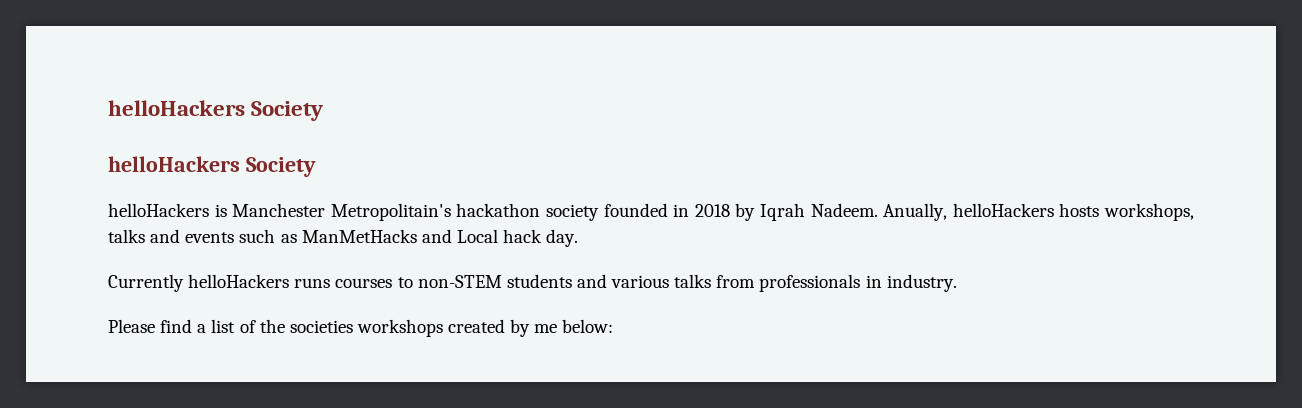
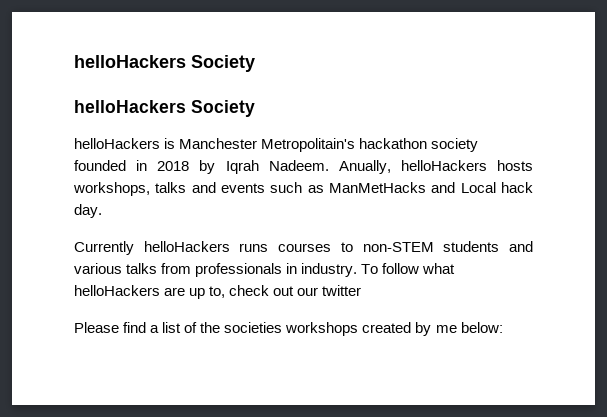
(957, 283) none -> [361,263,456,274] [74,285,362,299] To follow what helloHackers are up to, check out our twitter

